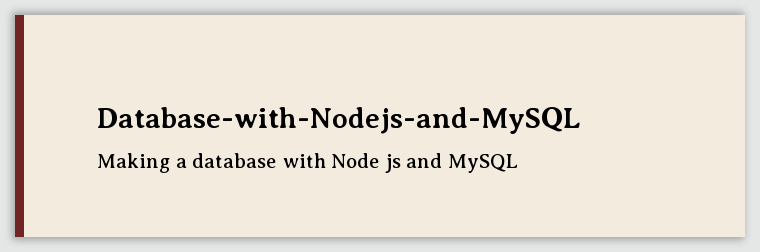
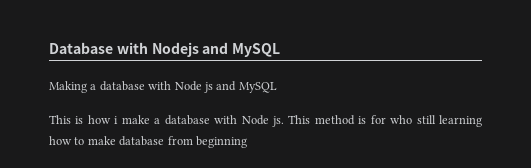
[97,107,580,134] Database-with-Nodejs-and-MySQL -> [49,42,281,57] Database with Nodejs and MySQL
(518, 163) none -> [49,115,482,127] [49,136,247,148] // This is how i make a database with Node js. This method is for who still learning how to make database from beginning

